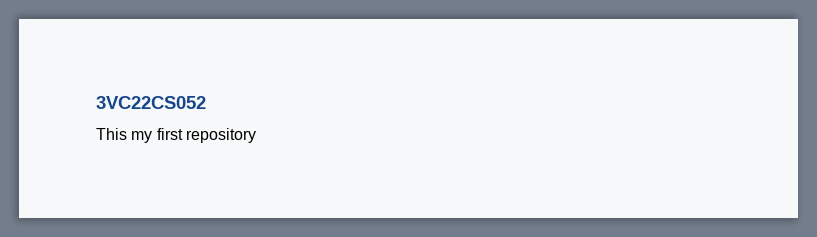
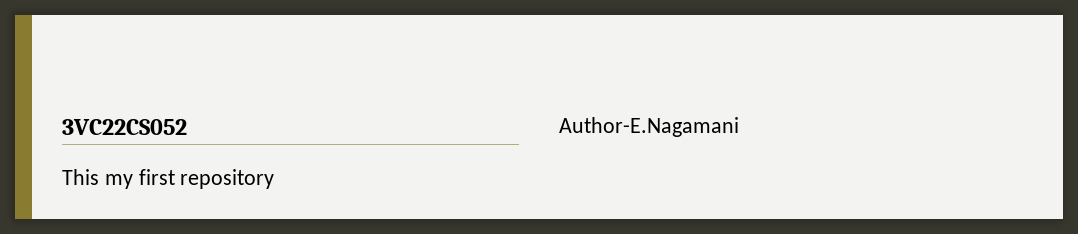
(256, 135) none -> [559,117,739,137] // Author-E.Nagamani

